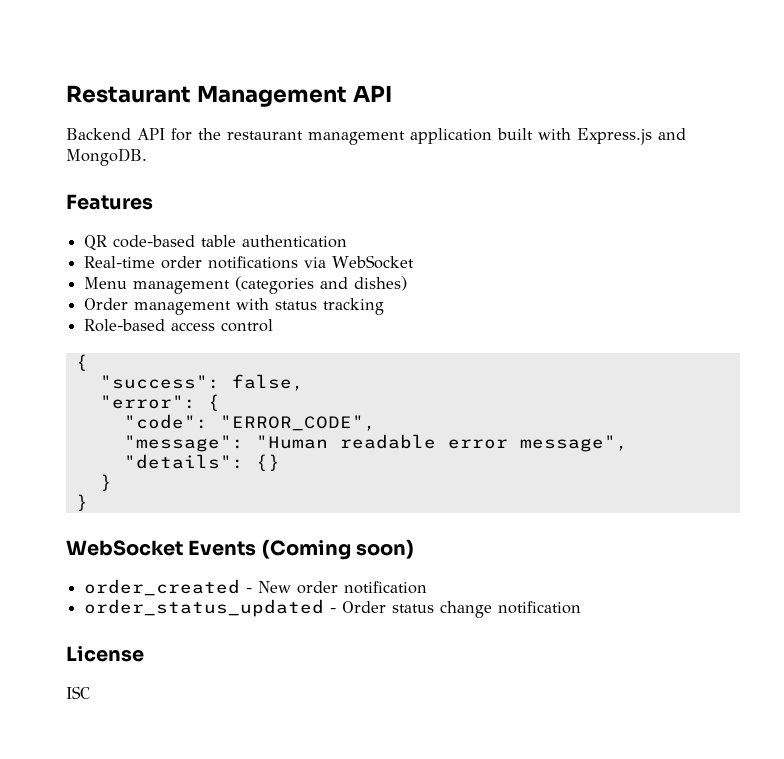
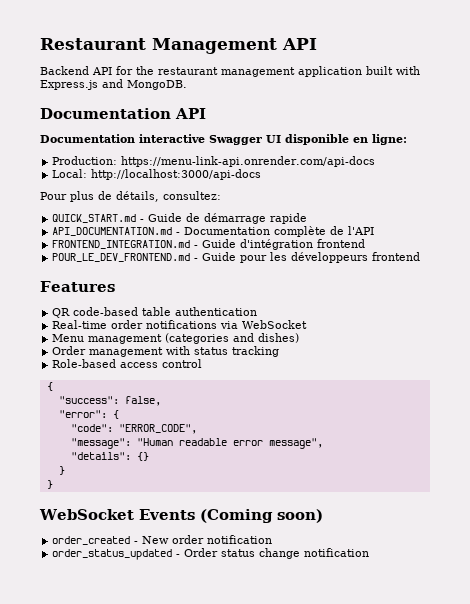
(147, 157) none -> [40,108,206,119] [40,134,407,145] [52,156,376,167] [52,169,262,180] [40,191,221,202] [52,213,308,224] [52,226,375,237] [52,239,366,250] [52,252,421,263] // Documentation API // Documentation interactive Swagger UI disponible en ligne: // Production: https://menu-link-api.onrender.com/api-docs // Local: http://localhost:3000/api-docs // Pour plus de détails, consultez: // QUICK_START.md - Guide de démarrage rapide // API_DOCUMENTATION.md - Documentation complète de l'API // FRONTEND_INTEGRATION.md - Guide d'intégration frontend // POUR_LE_DEV_FRONTEND.md - Guide pour les développeurs frontend
[66,646,144,662] [66,686,90,699] // License // ISC -> (370, 552) none

